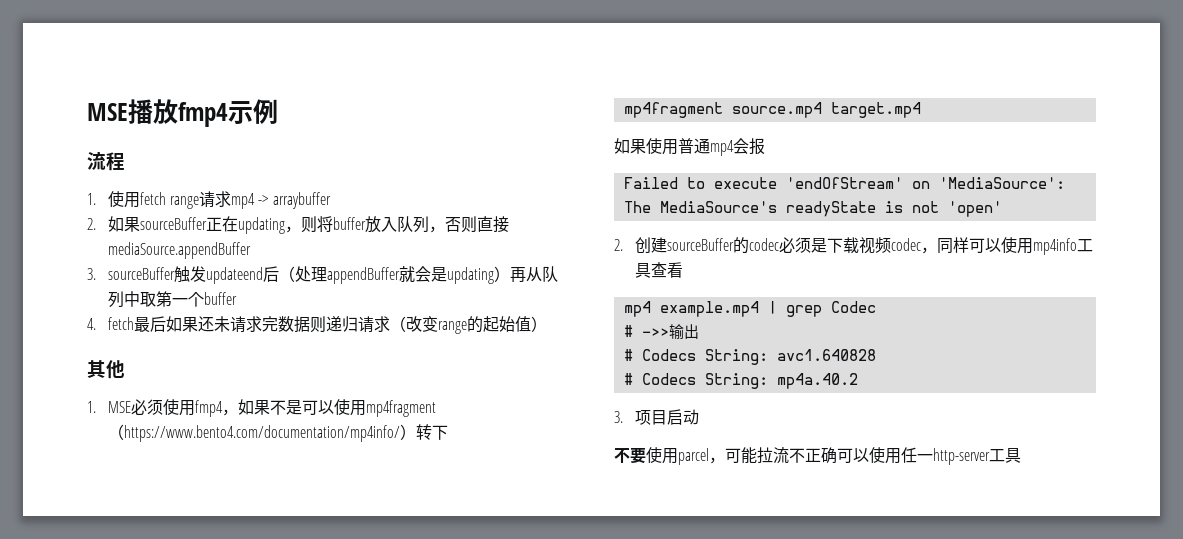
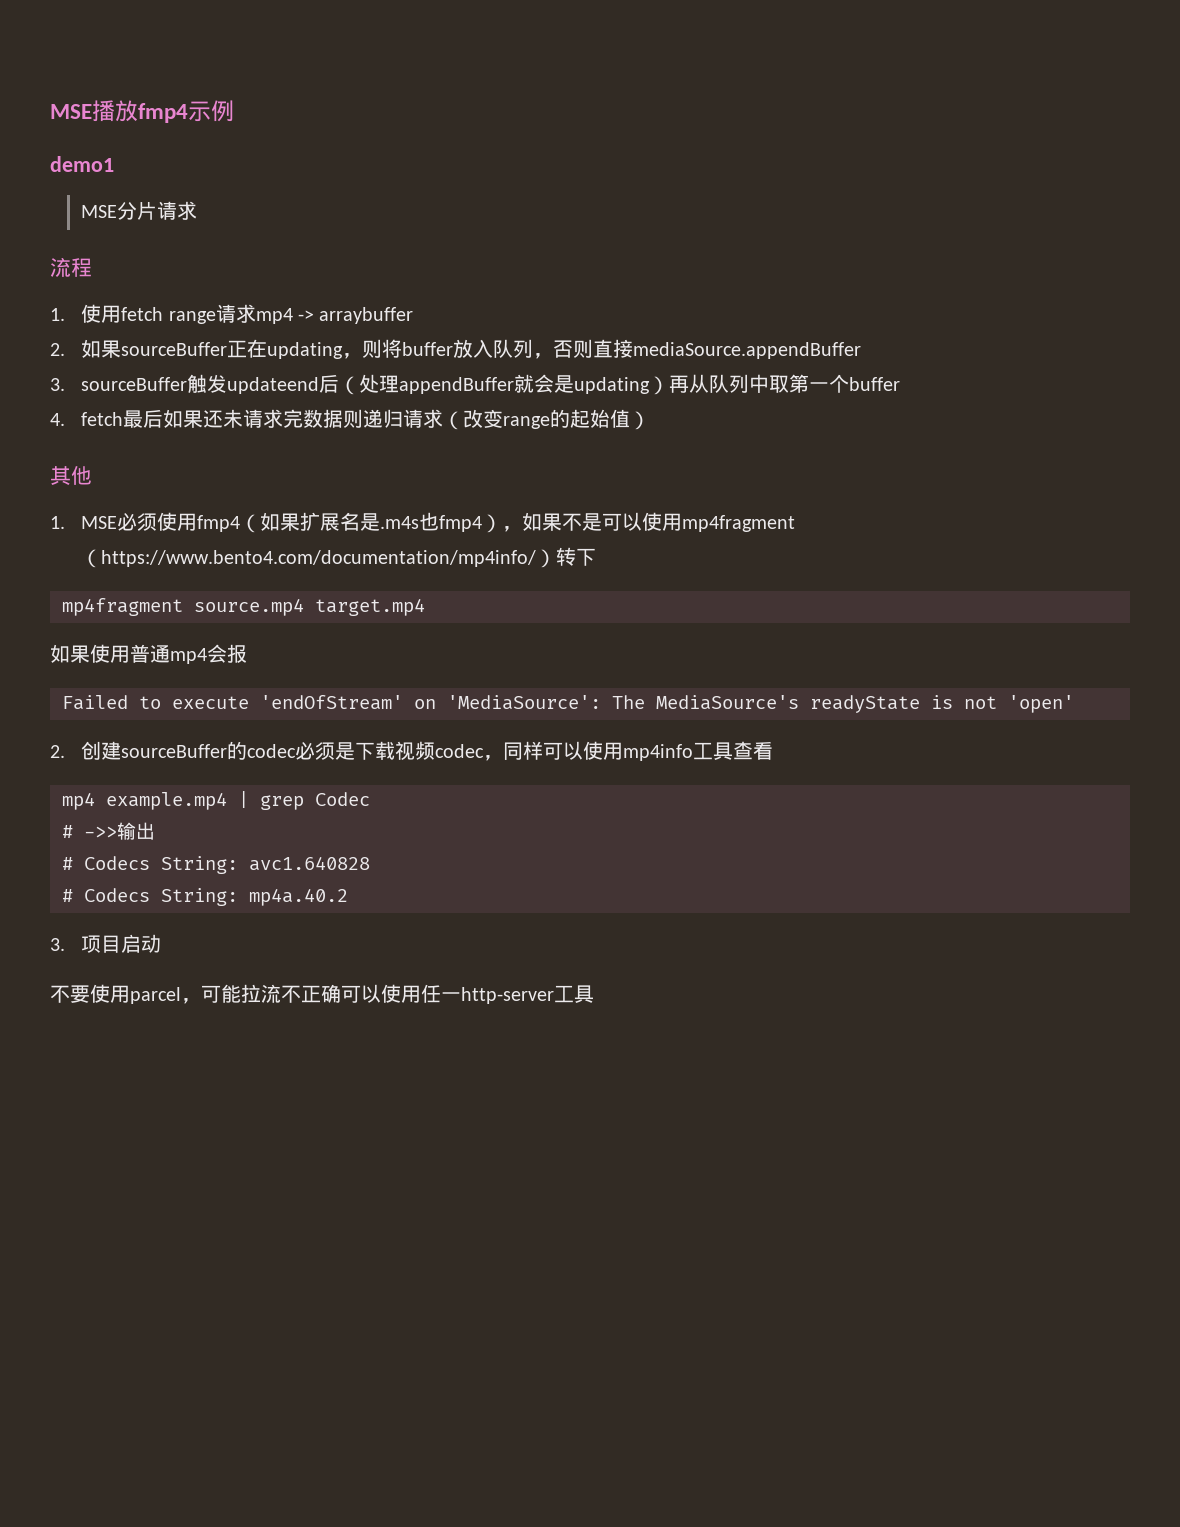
(278, 111) none -> [50,156,114,172] [81,201,198,220] // demo1 // MSE分片请求
(223, 408) none -> [240,512,503,533] （如果扩展名是.m4s也fmp4）

